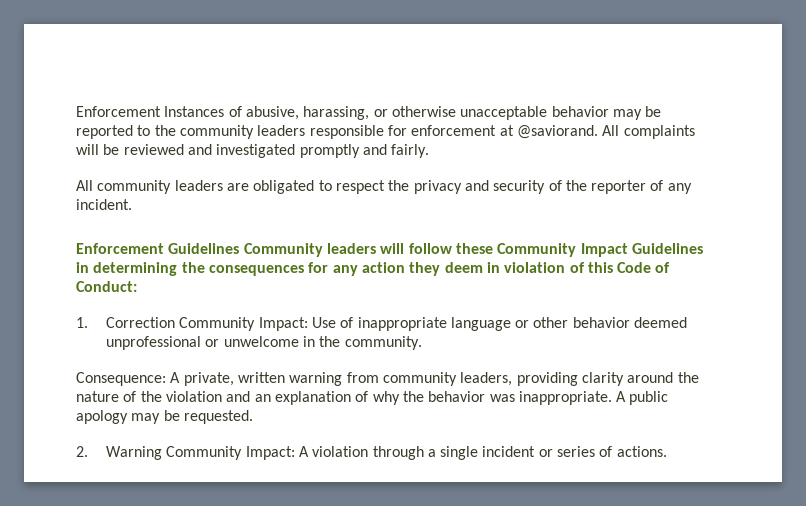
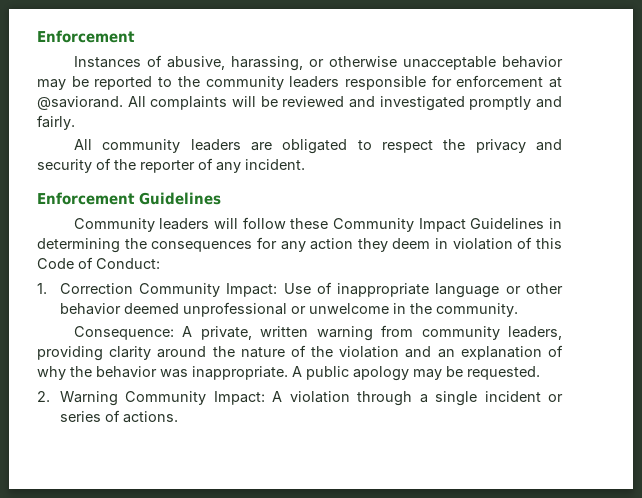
[76,106,161,117] Enforcement -> [37,30,135,43] Enforcement //
(240, 248) none -> (221, 198) //

